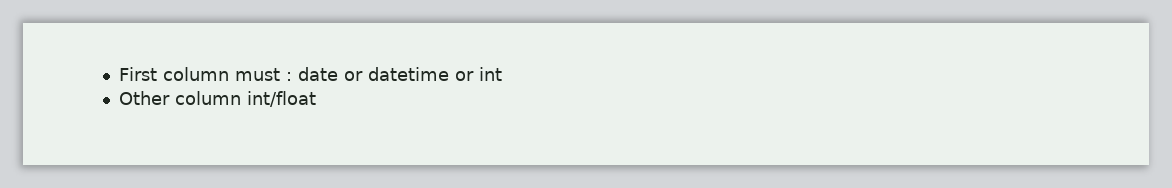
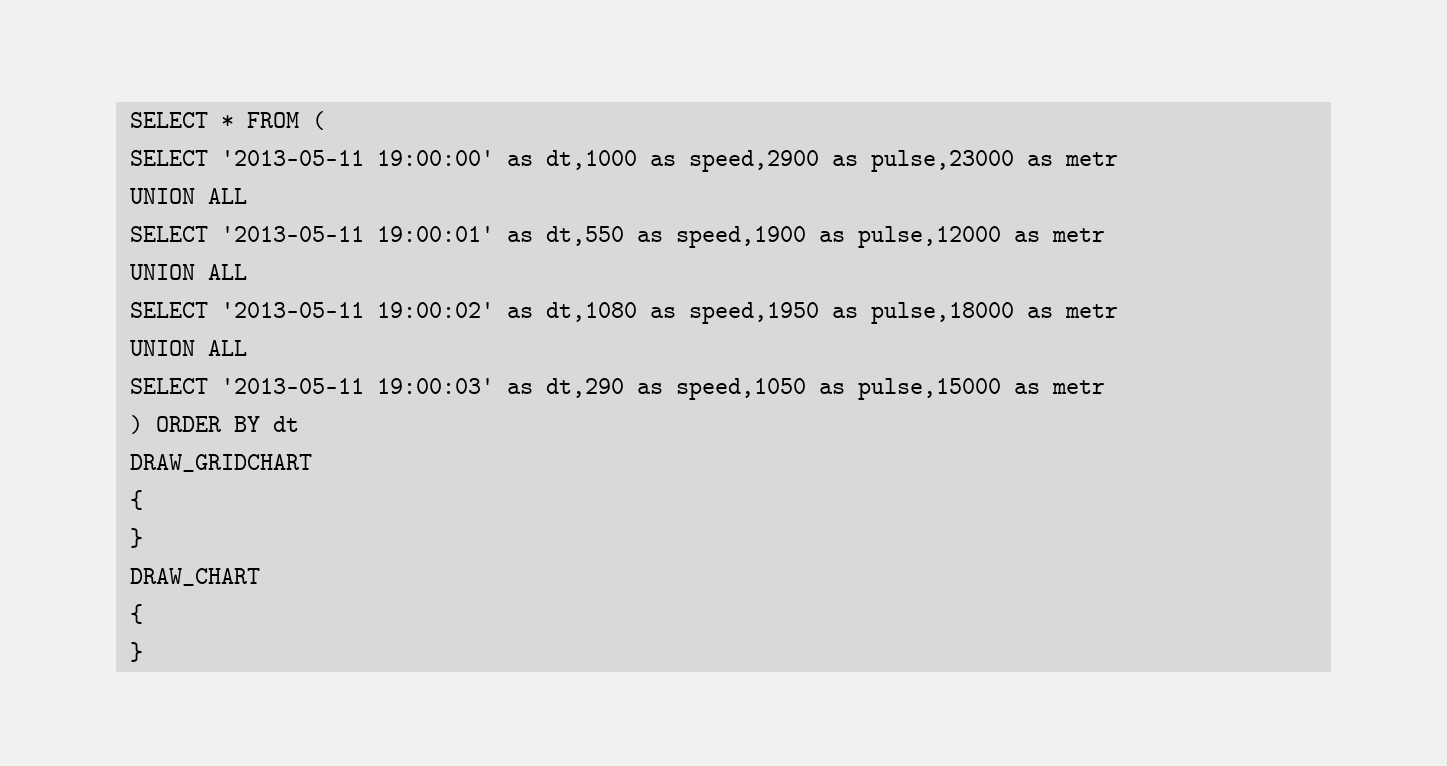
[118,67,502,81] [118,91,316,107] First column must : date or datetime or int // Other column int/float -> [129,111,325,130] [129,150,1118,172] [129,188,247,204] [129,226,1105,248] [129,264,247,280] [129,302,1118,324] [129,340,247,356] [129,378,1105,400] [129,415,299,434] [129,454,312,472] [129,490,143,510] [129,528,143,548] [129,568,260,586] [129,604,143,624] [129,642,143,662] SELECT * FROM ( // SELECT '2013-05-11 19:00:00' as dt,1000 as speed,2900 as pulse,23000 as metr // UNION ALL // SELECT '2013-05-11 19:00:01' as dt,550 as speed,1900 as pulse,12000 as metr // UNION ALL // SELECT '2013-05-11 19:00:02' as dt,1080 as speed,1950 as pulse,18000 as metr // UNION ALL // SELECT '2013-05-11 19:00:03' as dt,290 as speed,1050 as pulse,15000 as metr // ) ORDER BY dt // DRAW_GRIDCHART // { // } // DRAW_CHART // { // }

